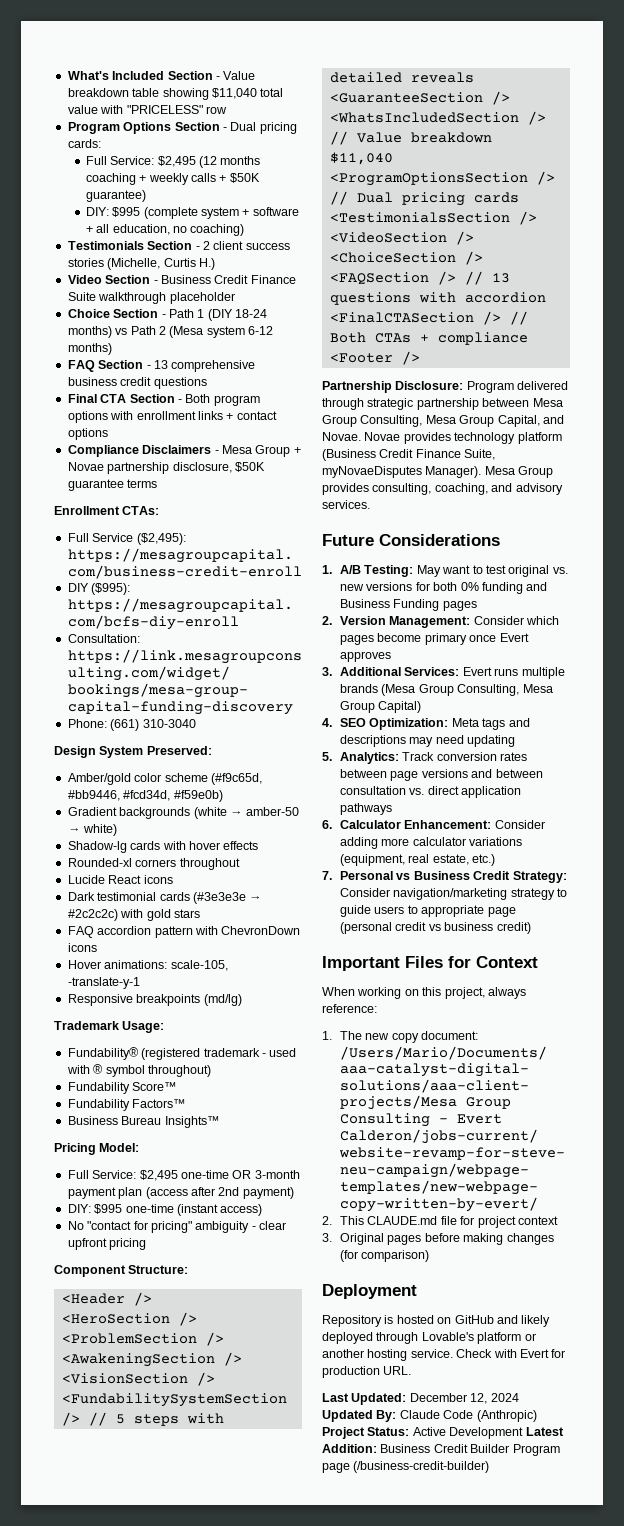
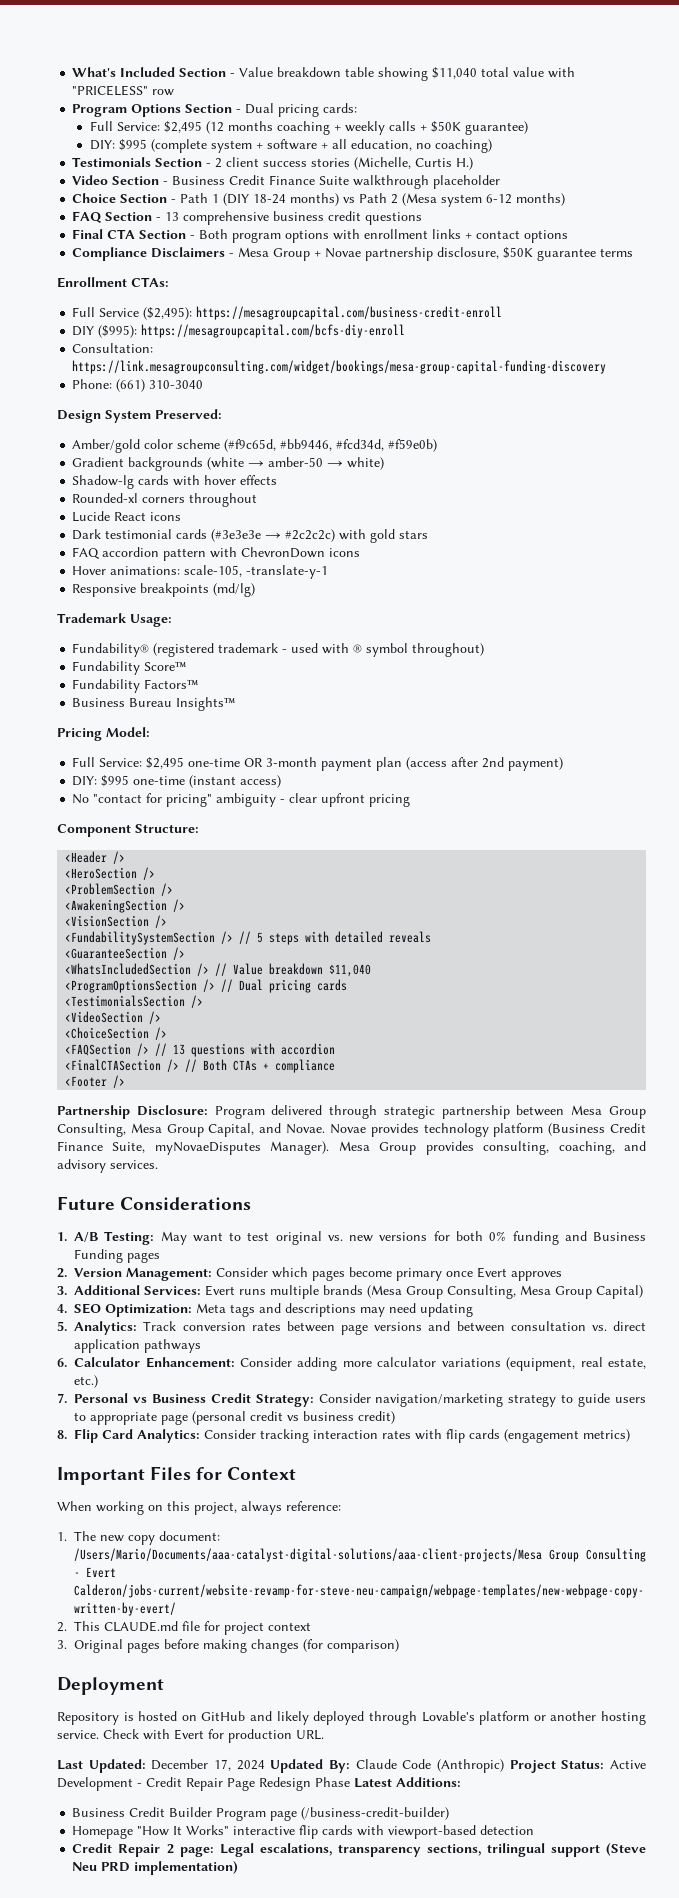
(531, 928) none -> [57,1429,631,1443] // 8. Flip Card Analytics: Consider tracking interaction rates with flip cards (engagement metrics)
[470,1393,488,1404] 12, -> [214,1759,231,1771] 17,
[525,1427,564,1436] [322,1444,377,1453] Latest Addition: -> [137,1777,461,1791] - Credit Repair Page Redesign Phase Latest Additions: //
(490, 1467) none -> [72,1825,535,1839] [72,1843,646,1857] [72,1861,239,1875] // Homepage "How It Works" interactive flip cards with viewport-based detection // Credit Repair 2 page: Legal escalations, transparency sections, trilingual support (Steve Neu PRD implementation)

